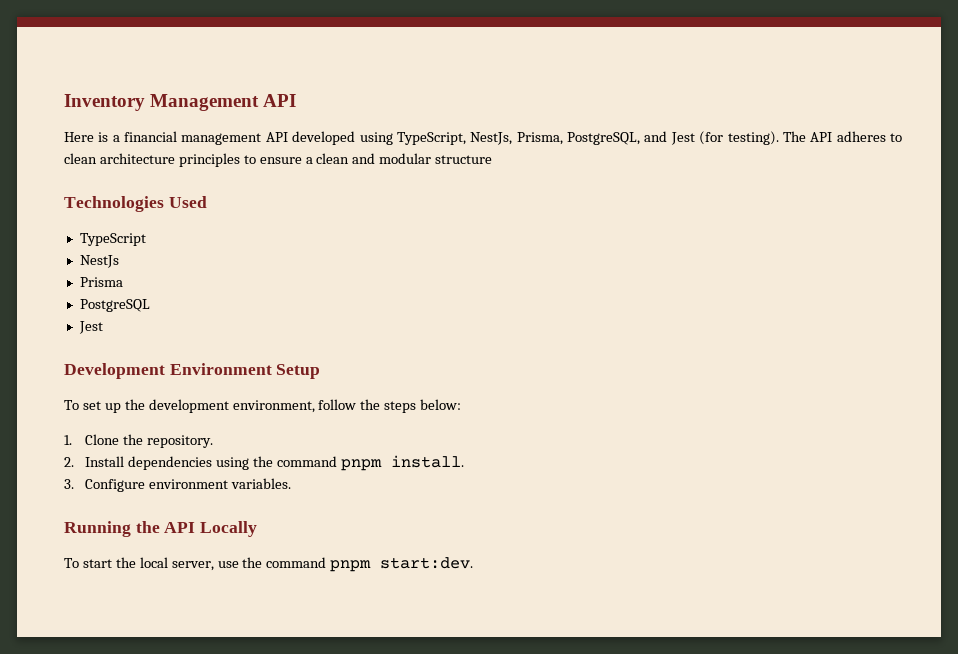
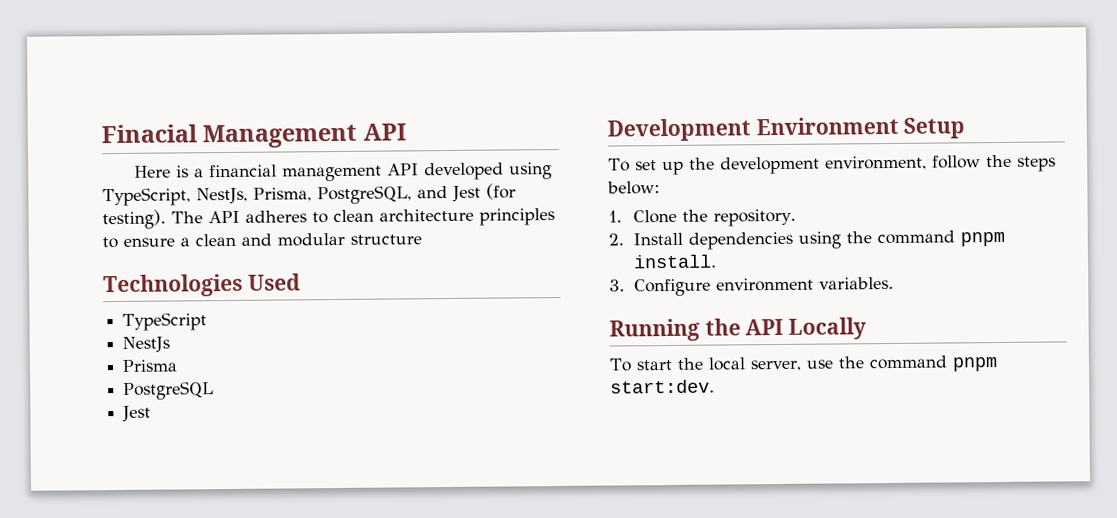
[64,94,145,111] Inventory -> [101,124,197,144] Finacial

